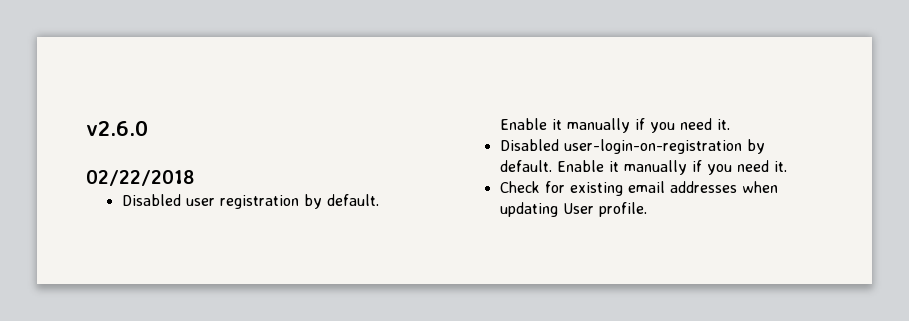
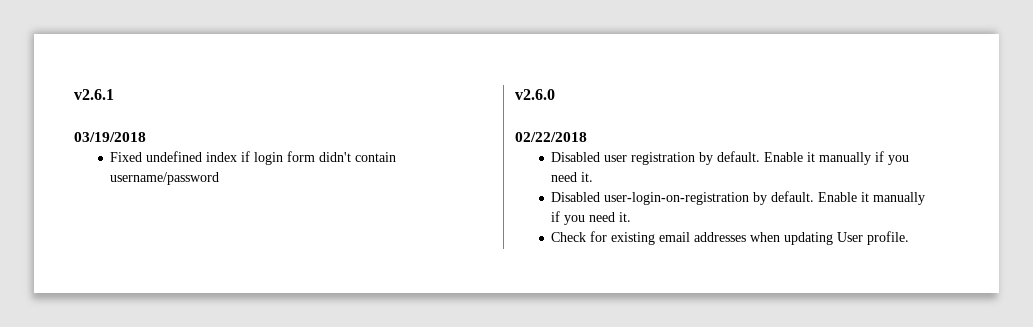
(86, 128) none -> [74,89,114,100] [74,132,146,142] [110,151,397,165] [110,172,220,185] v2.6.1 // 03/19/2018 // Fixed undefined index if login form didn't contain username/password //

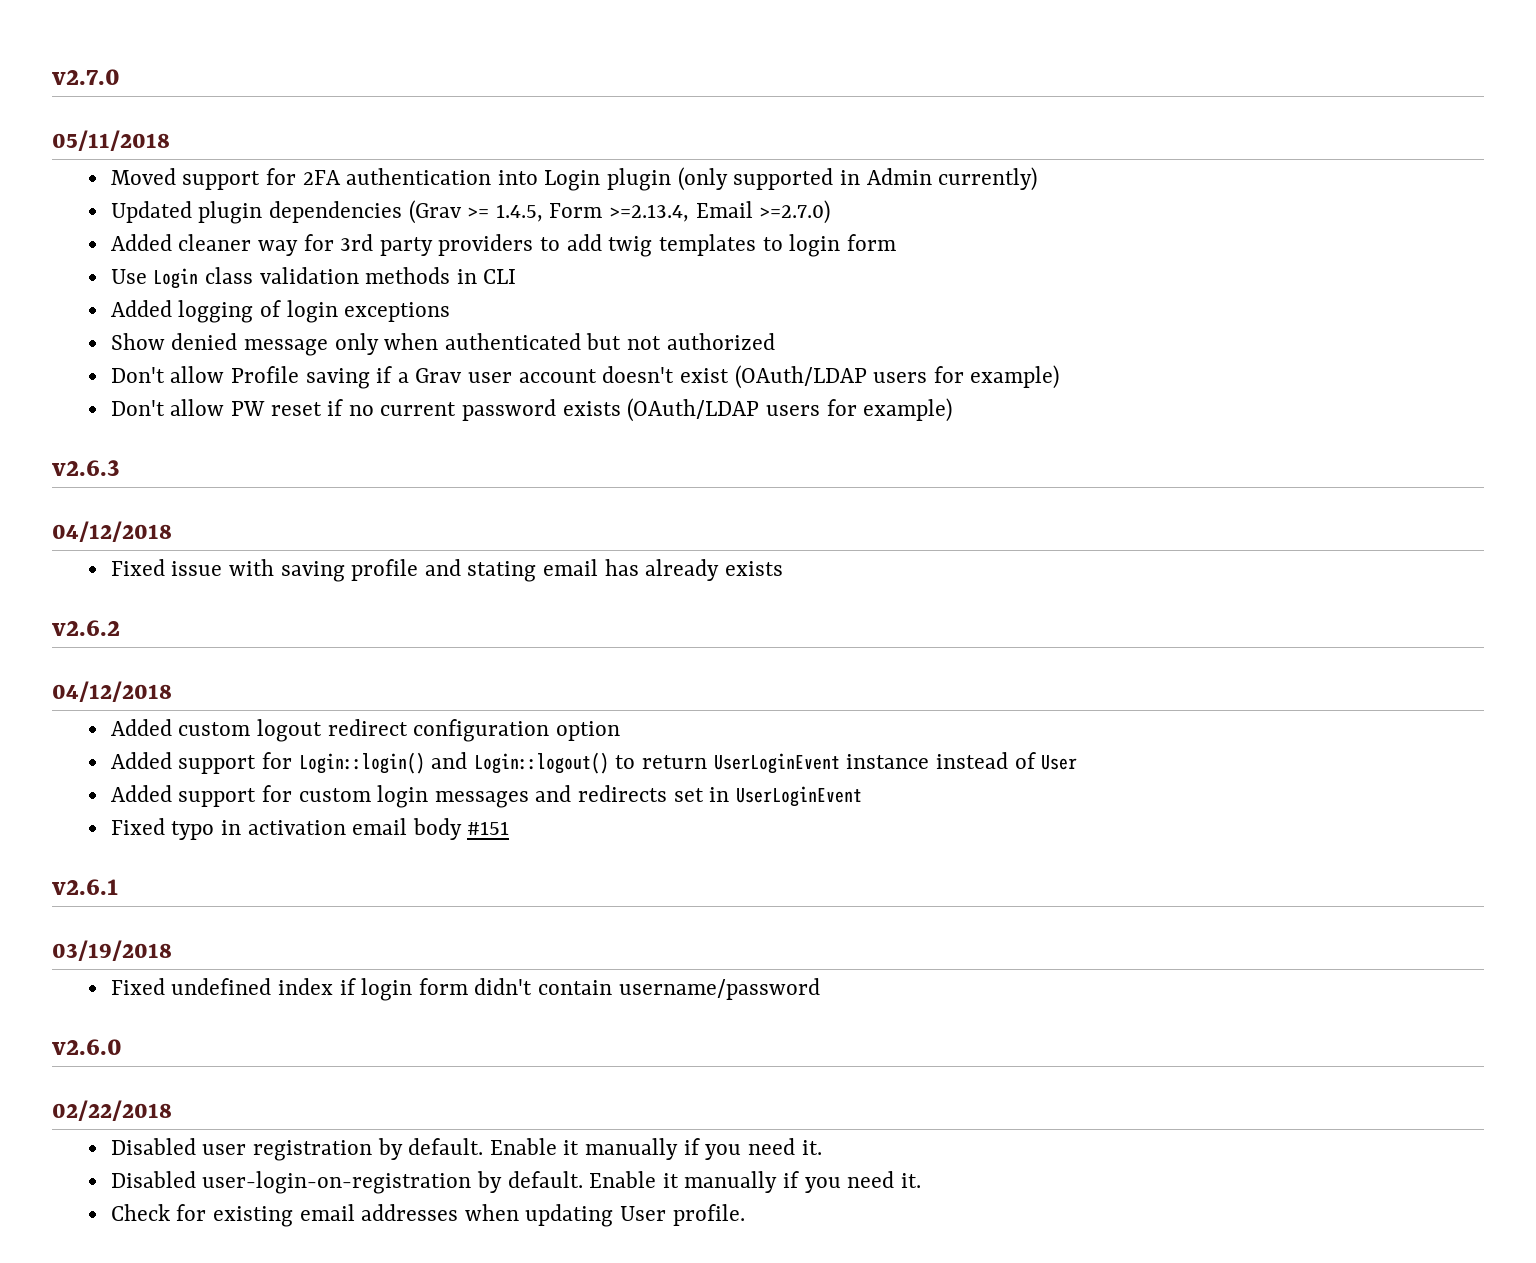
(74, 94) none -> [52,69,120,85] [52,130,170,151] [110,167,1038,191] [110,200,831,224] [110,234,896,257] [110,267,517,289] [110,300,451,323] [110,333,775,356] [110,365,1060,389] [110,398,953,422] [52,460,120,476] [52,521,172,542] [110,559,783,582] [52,620,120,636] [52,681,172,702] [110,719,620,742] [110,752,1078,774] [110,785,862,808] [110,818,510,840] v2.7.0 // 05/11/2018 // Moved support for 2FA authentication into Login plugin (only supported in Admin currently) // Updated plugin dependencies (Grav >= 1.4.5, Form >=2.13.4, Email >=2.7.0) // Added cleaner way for 3rd party providers to add twig templates to login form // Use Login class validation methods in CLI // Added logging of login exceptions // Show denied message only when authenticated but not authorized // Don't allow Profile saving if a Grav user account doesn't exist (OAuth/LDAP users for example) // Don't allow PW reset if no current password exists (OAuth/LDAP users for example) // v2.6.3 // 04/12/2018 // Fixed issue with saving profile and stating email has already exists // v2.6.2 // 04/12/2018 // Added custom logout redirect configuration option // Added support for Login::login() and Login::logout() to return UserLoginEvent instance instead of User // Added support for custom login messages and redirects set in UserLoginEvent // Fixed typo in activation email body #151 //

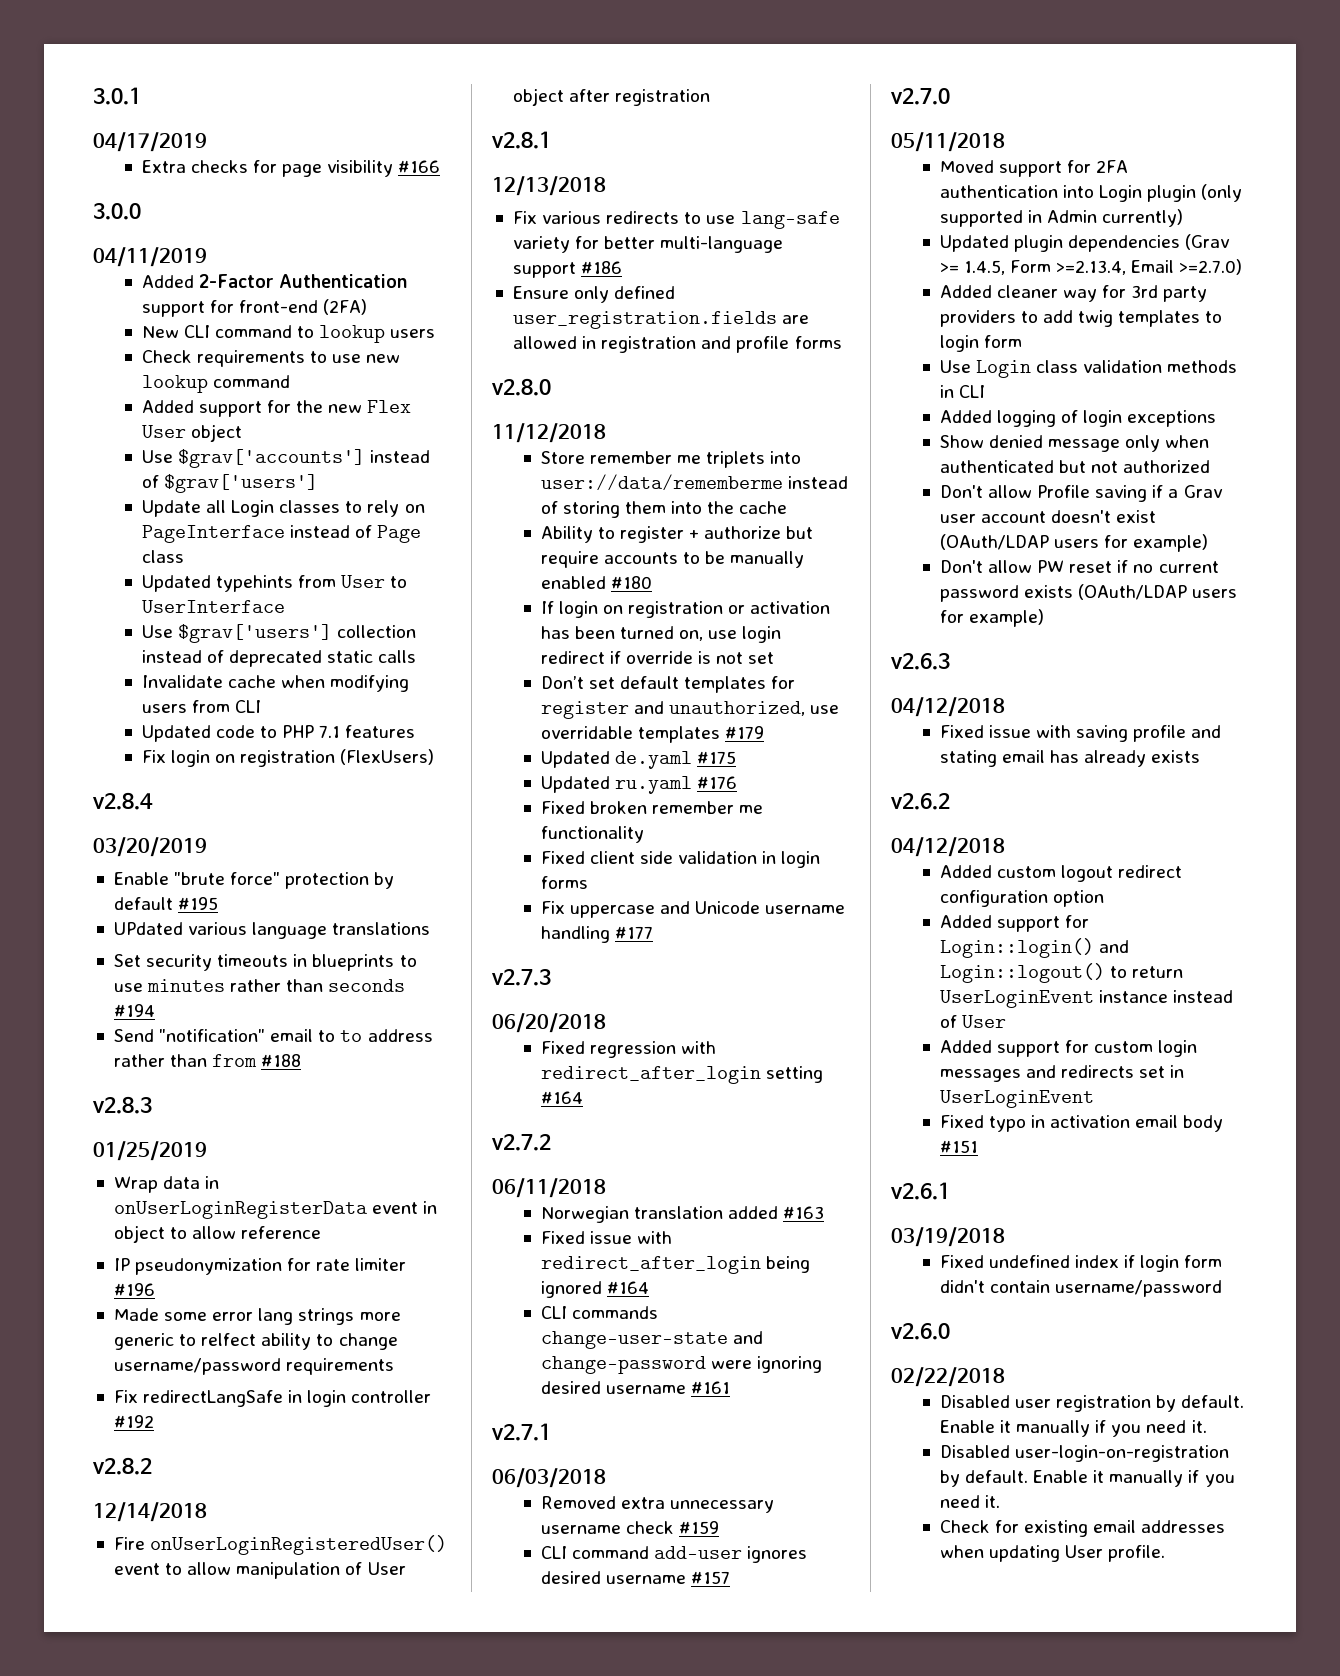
(52, 77) none -> [93,87,141,105] [93,132,207,152] [141,160,441,177] [93,203,141,220] [93,247,207,267] [141,274,408,288] [141,299,368,317] [141,325,436,343] [141,350,401,367] [141,375,290,393] [141,400,412,417] [141,424,242,442] [141,449,431,468] [141,474,318,493] [141,500,425,517] [141,525,422,543] [141,550,184,563] [141,575,408,592] [141,600,285,613] [141,624,417,643] [141,650,417,667] [141,675,410,692] [141,700,262,713] [141,725,416,742] [141,749,435,767] [92,792,153,810] [93,837,207,857] [113,872,395,889] [113,897,219,910] [113,922,431,939] [113,954,417,971] [113,979,406,992] [113,1004,155,1017] [113,1029,433,1042] [113,1054,302,1067] [92,1096,152,1114] [93,1141,207,1161] [113,1176,220,1193] [113,1201,438,1219] [113,1225,322,1243] [113,1258,407,1275] [113,1283,155,1296] [113,1308,401,1325] [113,1333,398,1350] [113,1358,395,1375] [113,1390,432,1407] [113,1415,154,1428] [92,1457,152,1475] [93,1502,207,1522] [113,1535,448,1555] [113,1562,406,1579] [512,88,711,106] [491,131,551,149] [492,176,606,196] [512,211,840,229] [512,236,784,253] [512,261,623,278] [512,286,676,303] [512,311,810,329] [512,336,842,353] [491,378,551,396] [492,423,606,443] [540,451,802,468] [540,474,848,491] [540,501,788,518] [540,526,814,543] [540,551,805,568] [540,576,652,589] [540,601,831,618] [540,626,782,643] [540,651,775,664] [540,676,796,693] [540,701,840,719] [540,726,765,743] [540,751,737,769] [540,776,738,794] [540,801,764,814] [540,826,644,843] [540,851,821,868] [540,876,588,889] [540,901,846,918] [540,926,653,943] [491,969,551,986] [492,1013,606,1033] [540,1041,717,1058] [540,1066,823,1084] [540,1091,583,1104] [491,1134,551,1151] [492,1178,606,1198] [540,1206,825,1223] [540,1231,673,1244] [540,1256,810,1274] [540,1281,649,1298] [540,1306,658,1319] [540,1331,763,1349] [540,1356,823,1374] [540,1381,731,1394] [491,1423,551,1441] [492,1468,606,1488] [540,1496,775,1513] [540,1521,720,1534] [540,1546,808,1563] [540,1571,731,1584] 3.0.1 // 04/17/2019 // Extra checks for page visibility #166 // 3.0.0 // 04/11/2019 // Added 2-Factor Authentication support for front-end (2FA) // New CLI command to lookup users // Check requirements to use new lookup command // Added support for the new Flex User object // Use $grav['accounts'] instead of $grav['users'] // Update all Login classes to rely on PageInterface instead of Page class // Updated typehints from User to UserInterface // Use $grav['users'] collection instead of deprecated static calls // Invalidate cache when modifying users from CLI // Updated code to PHP 7.1 features // Fix login on registration (FlexUsers) // v2.8.4 // 03/20/2019 // Enable "brute force" protection by default #195 // UPdated various language translations // Set security timeouts in blueprints to use minutes rather than seconds #194 // Send "notification" email to to address rather than from #188 // v2.8.3 // 01/25/2019 // Wrap data in onUserLoginRegisterData event in object to allow reference // IP pseudonymization for rate limiter #196 // Made some error lang strings more generic to relfect ability to change username/password requirements // Fix redirectLangSafe in login controller #192 // v2.8.2 // 12/14/2018 // Fire onUserLoginRegisteredUser() event to allow manipulation of User object after registration // v2.8.1 // 12/13/2018 // Fix various redirects to use lang-safe variety for better multi-language support #186 // Ensure only defined user_registration.fields are allowed in registration and profile forms // v2.8.0 // 11/12/2018 // Store remember me triplets into user://data/rememberme instead of storing them into the cache // Ability to register + authorize but require accounts to be manually enabled #180 // If login on registration or activation has been turned on, use login redirect if override is not set // Don’t set default templates for register and unauthorized, use overridable templates #179 // Updated de.yaml #175 // Updated ru.yaml #176 // Fixed broken remember me functionality // Fixed client side validation in login forms // Fix uppercase and Unicode username handling #177 // v2.7.3 // 06/20/2018 // Fixed regression with redirect_after_login setting #164 // v2.7.2 // 06/11/2018 // Norwegian translation added #163 // Fixed issue with redirect_after_login being ignored #164 // CLI commands change-user-state and change-password were ignoring desired username #161 // v2.7.1 // 06/03/2018 // Removed extra unnecessary username check #159 // CLI command add-user ignores desired username #157 //

